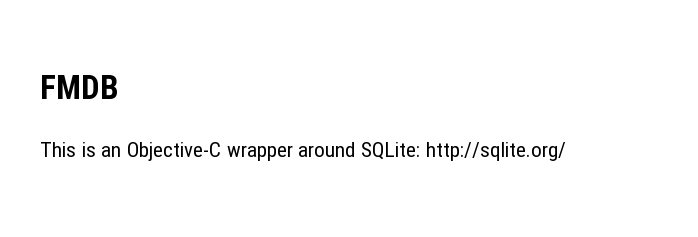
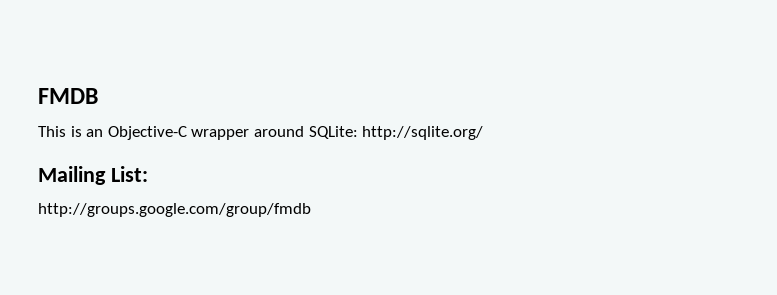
(566, 151) none -> [38,166,148,185] [38,203,311,217] // Mailing List: // http://groups.google.com/group/fmdb

